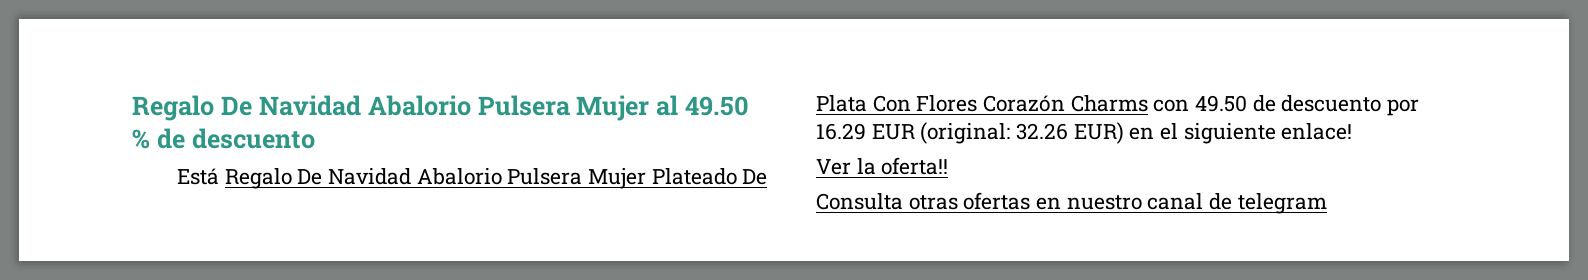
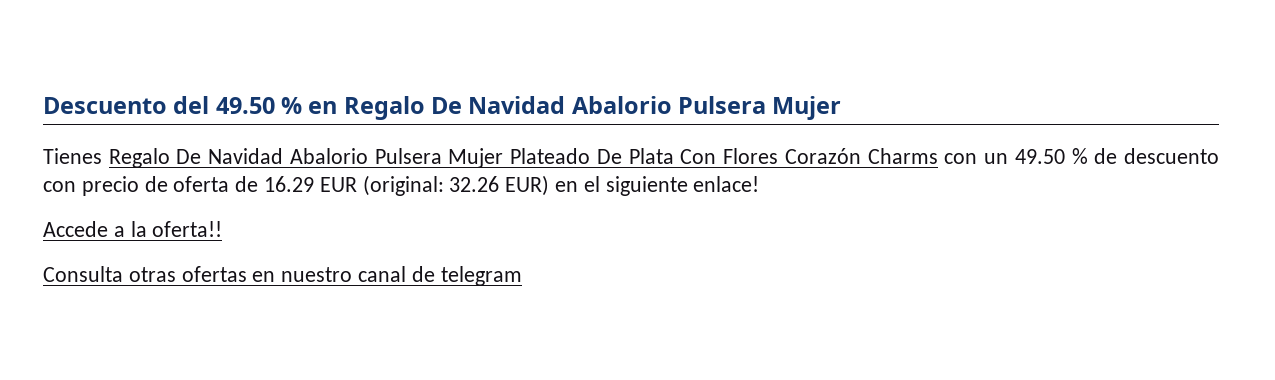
[132,95,750,121] [132,128,315,149] [177,168,220,185] Regalo De Navidad Abalorio Pulsera Mujer al 49.50 % de descuento // Está -> [43,96,842,120] [43,148,102,164] Descuento del 49.50 % en Regalo De Navidad Abalorio Pulsera Mujer // Tienes
[1195,95,1420,116] 49.50 de descuento por -> [984,148,1219,164] [43,176,259,196] un 49.50 % de descuento con precio de oferta de
[816,159,851,175] Ver -> [43,221,125,237] Accede a

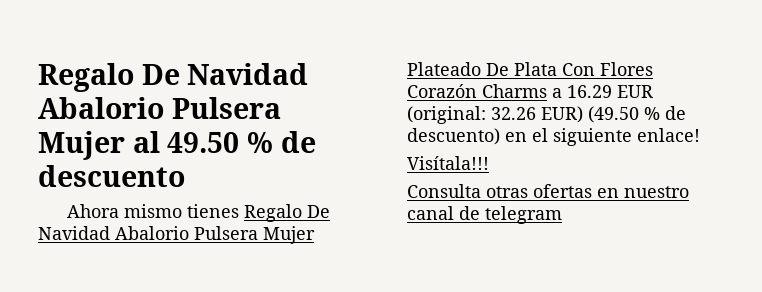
[43,96,842,120] [43,148,102,164] Descuento del 49.50 % en Regalo De Navidad Abalorio Pulsera Mujer // Tienes -> [38,63,309,92] [38,97,281,119] [38,131,316,160] [38,165,185,187] [67,204,240,218] Regalo De Navidad Abalorio Pulsera Mujer al 49.50 % de descuento // Ahora mismo tienes
[944,148,1219,164] [43,176,259,196] con un 49.50 % de descuento con precio de oferta de -> [552,88,562,98] a
(550, 185) none -> [588,106,686,123] [407,128,500,145] (49.50 % de descuento)
[43,221,223,237] Accede a la oferta!! -> [407,156,489,170] Visítala!!!

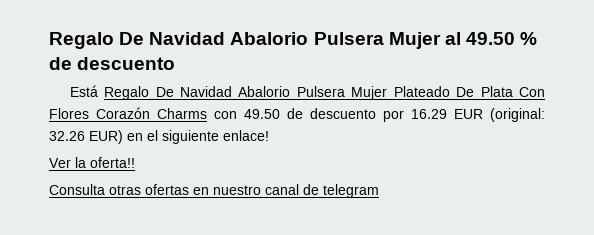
[67,204,240,218] Ahora mismo tienes -> [69,85,98,97] Está
[552,88,562,98] a -> [214,108,404,122] con 49.50 de descuento por
[588,106,686,123] [407,128,500,145] (49.50 % de descuento) -> (123, 137) none
[407,156,489,170] Visítala!!! -> [49,157,135,168] Ver la oferta!!

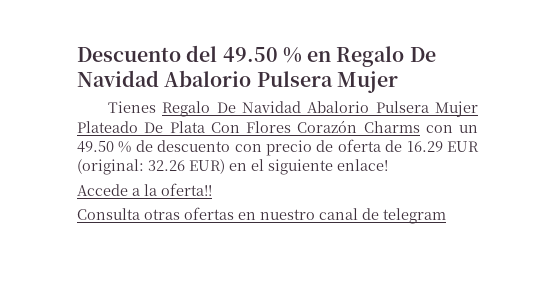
[49,32,538,49] [49,57,176,70] [69,85,98,97] Regalo De Navidad Abalorio Pulsera Mujer al 49.50 % de descuento // Está -> [77,45,436,67] [77,70,398,93] [108,101,157,113] Descuento del 49.50 % en Regalo De Navidad Abalorio Pulsera Mujer // Tienes
[244,108,404,122] 49.50 de descuento por -> [459,125,478,133] [77,139,403,156] un 49.50 % de descuento con precio de oferta de
[49,158,71,168] Ver -> [77,184,140,196] Accede a

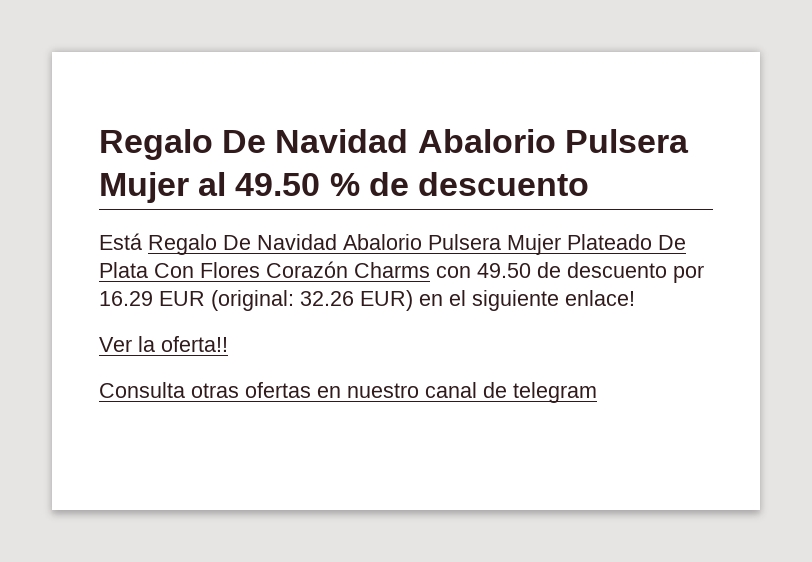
[77,45,436,67] [77,70,398,93] [108,101,157,113] Descuento del 49.50 % en Regalo De Navidad Abalorio Pulsera Mujer // Tienes -> [99,129,689,160] [99,172,589,203] [99,233,142,250] Regalo De Navidad Abalorio Pulsera Mujer al 49.50 % de descuento // Está
[459,125,478,133] [77,139,403,156] un 49.50 % de descuento con precio de oferta de -> [477,262,704,283] 49.50 de descuento por
[77,184,140,196] Accede a -> [99,337,132,352] Ver

